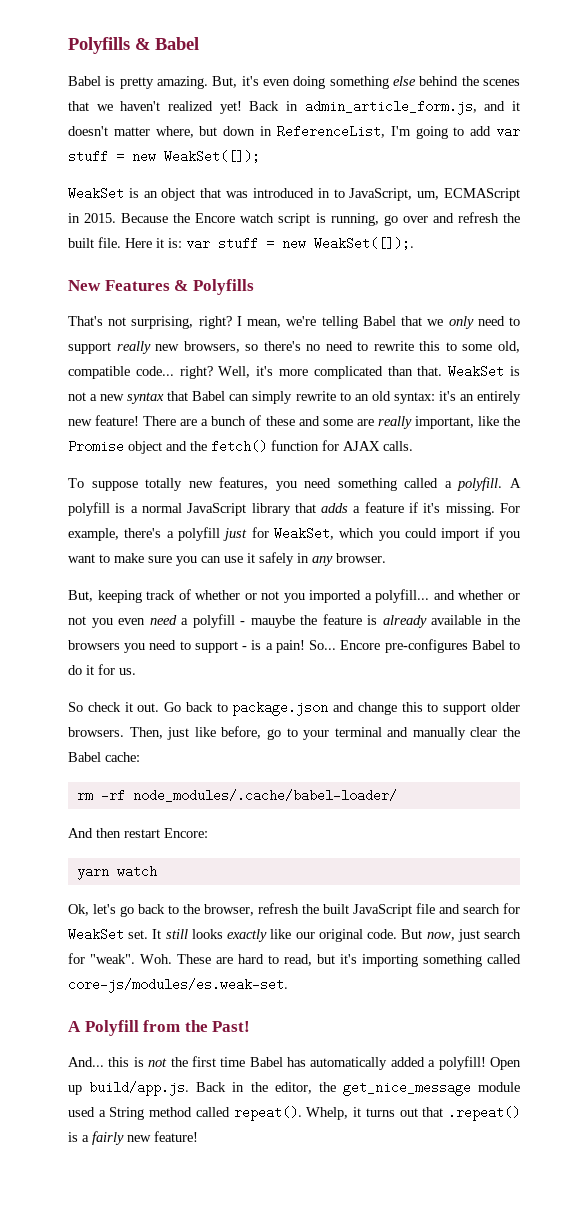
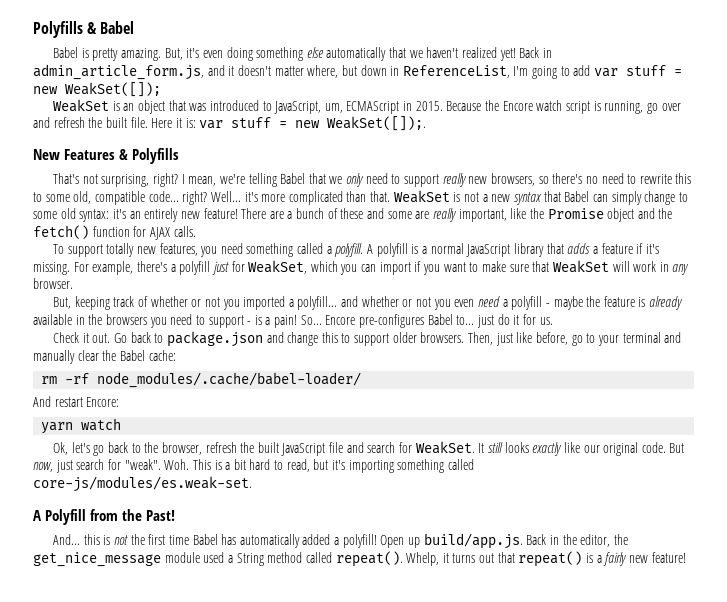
[419,76,520,86] behind the scenes -> [326,47,387,61] automatically
[317,188,330,198] in -> (259, 105) none
[218,366,251,378] Well, -> [210,191,241,202] Well...
[295,391,369,401] rewrite to an -> [644,191,688,205] [33,211,57,219] change to some
[91,481,138,491] suppose -> [67,244,103,257] support
[404,528,437,538] could -> [361,264,377,272] can
[176,552,294,566] you can use it safely -> [532,260,657,273] that WeakSet will work
[250,615,295,628] mauybe -> [553,296,583,310] maybe
[508,641,520,650] to -> [456,315,494,328] to... just
[68,702,121,712] So check -> [52,332,79,343] Check
[96,828,121,838] then -> (51, 401) none
[68,928,149,941] WeakSet set. -> [415,441,475,454] WeakSet.
[177,954,233,964] These are -> [192,459,246,470] This is a bit
[448,1106,521,1121] .repeat() -> [518,551,583,567] repeat()

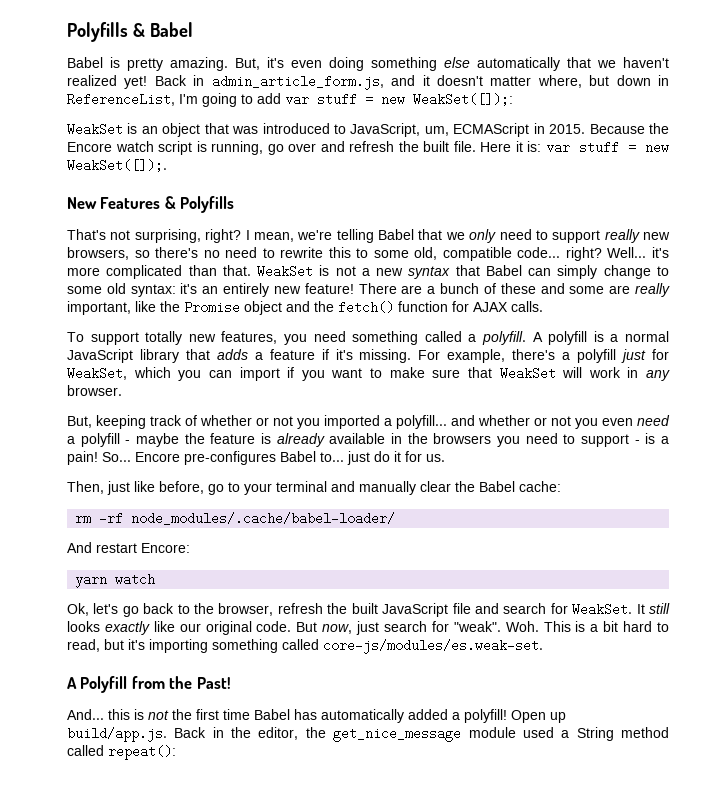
[65,82,161,97] WeakSet([]); -> [413,93,513,106] WeakSet([]);:
[52,331,465,347] Check it out. Go back to package.json and change this to support older browsers. -> (445, 458) none
[335,551,686,567] repeat(). Whelp, it turns out that repeat() is a fairly new feature! -> [108,745,176,760] repeat():

